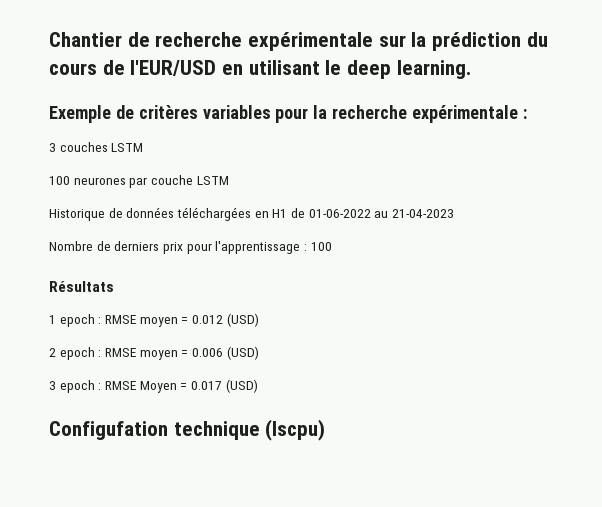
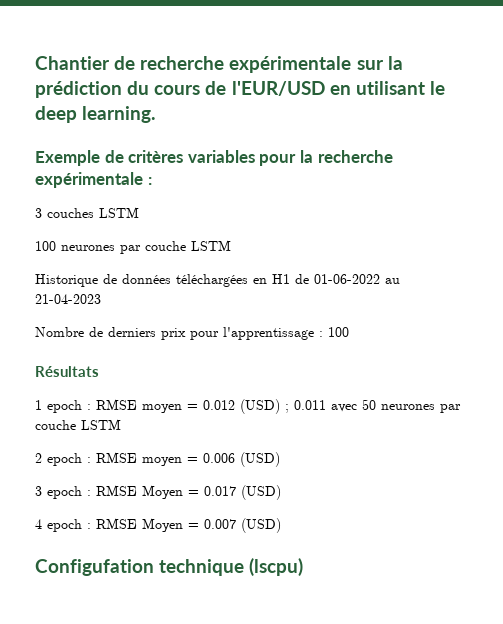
(259, 320) none -> [285,399,461,413] [35,419,121,430] ; 0.011 avec 50 neurones par couche LSTM
(258, 386) none -> [35,518,281,533] // 4 epoch : RMSE Moyen = 0.007 (USD)

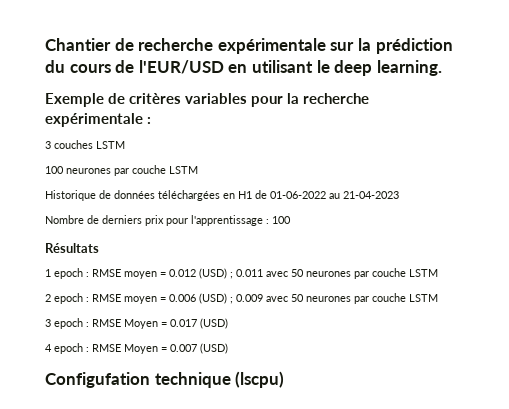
(280, 459) none -> [230,293,438,304] ; 0.009 avec 50 neurones par couche LSTM

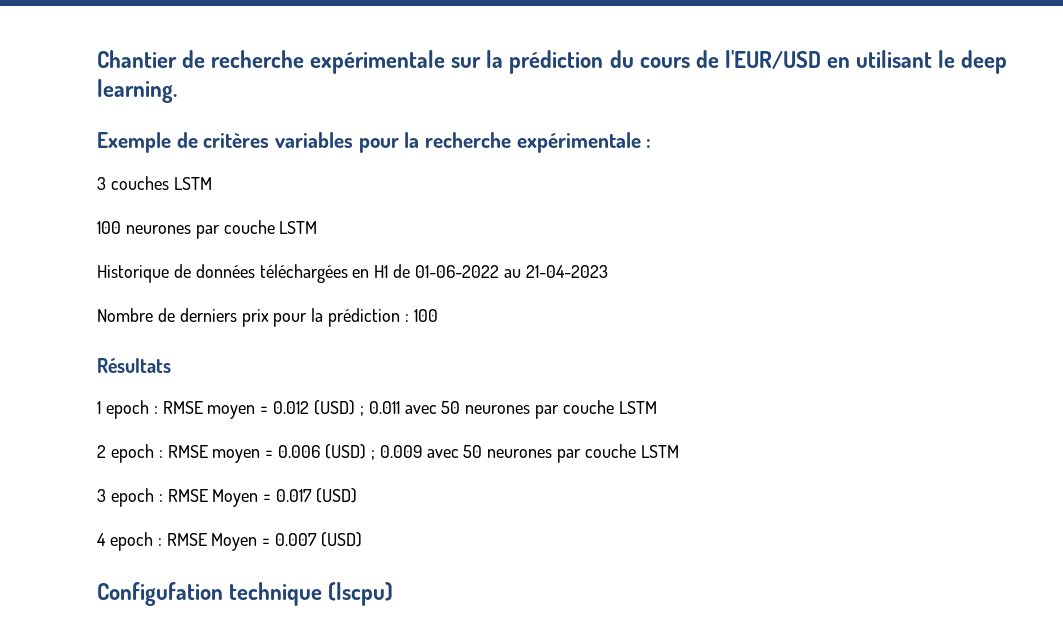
[191,215,263,226] l'apprentissage -> [311,308,401,327] la prédiction

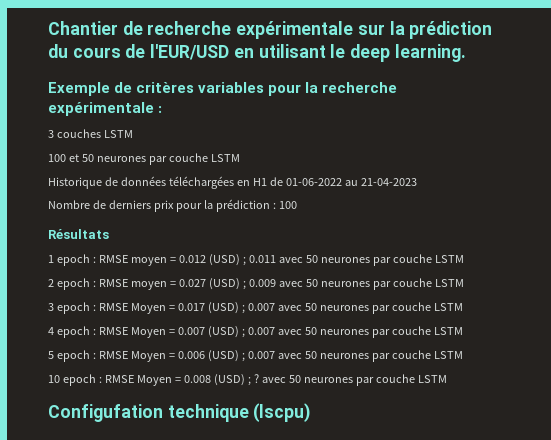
(121, 227) none -> [68,154,94,162] et 50
[278,445,321,458] 0.006 -> [178,279,206,287] 0.027
(358, 495) none -> [241,302,463,314] ; 0.007 avec 50 neurones par couche LSTM
(363, 539) none -> [241,326,463,338] [48,350,463,362] [48,374,447,386] ; 0.007 avec 50 neurones par couche LSTM // 5 epoch : RMSE Moyen = 0.006 (USD) ; 0.007 avec 50 neurones par couche LSTM // 10 epoch : RMSE Moyen = 0.008 (USD) ; ? avec 50 neurones par couche LSTM

